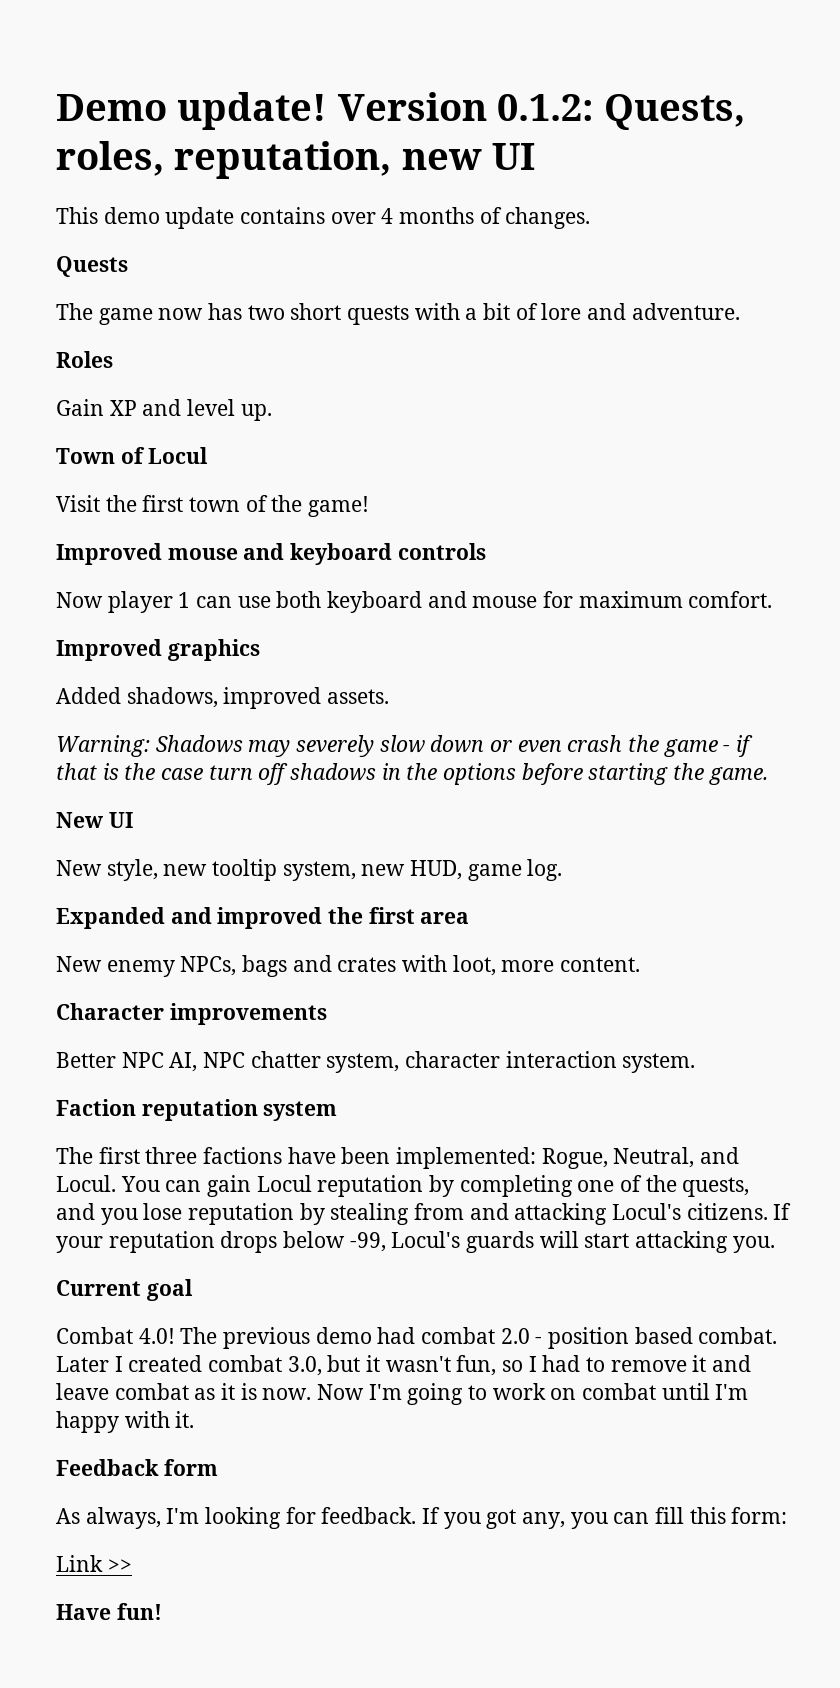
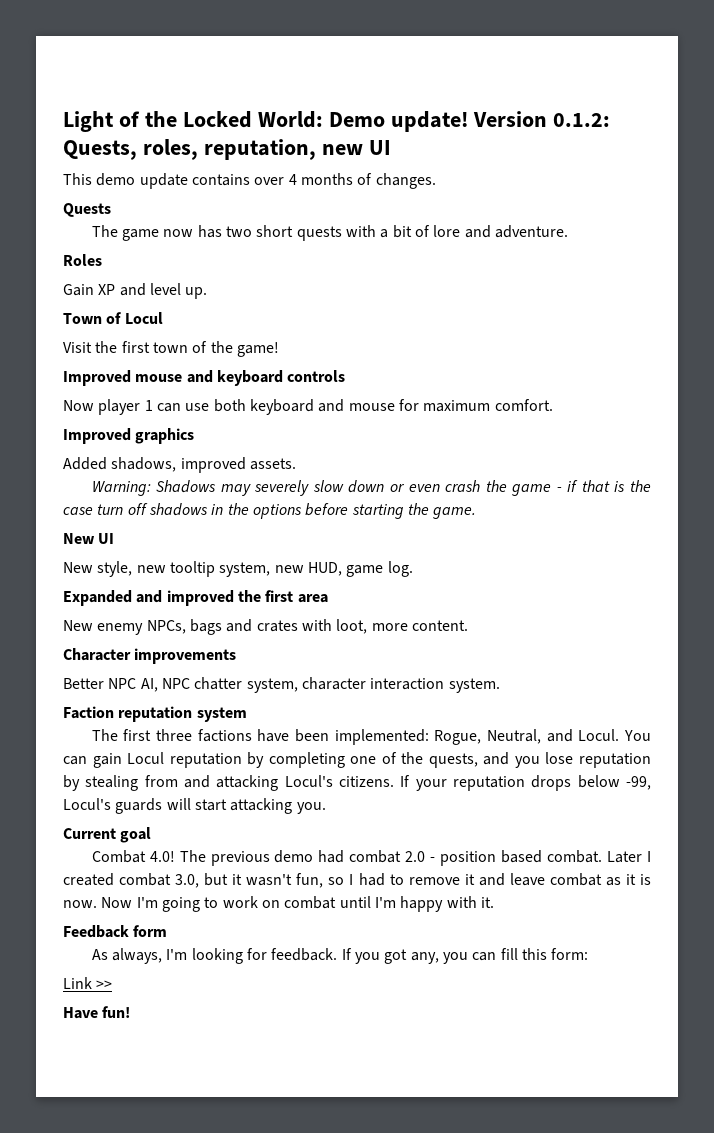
(56, 107) none -> [63,111,323,132] Light of the Locked World:

